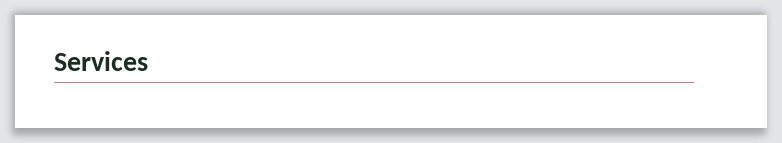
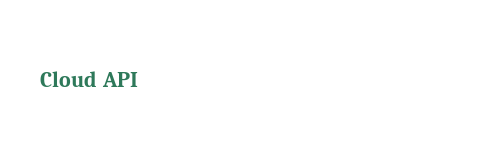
[54,51,148,71] Services -> [40,71,138,87] Cloud API

